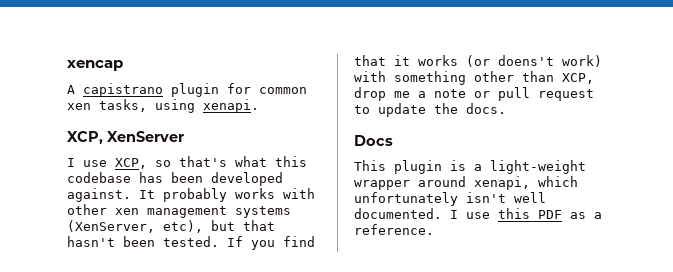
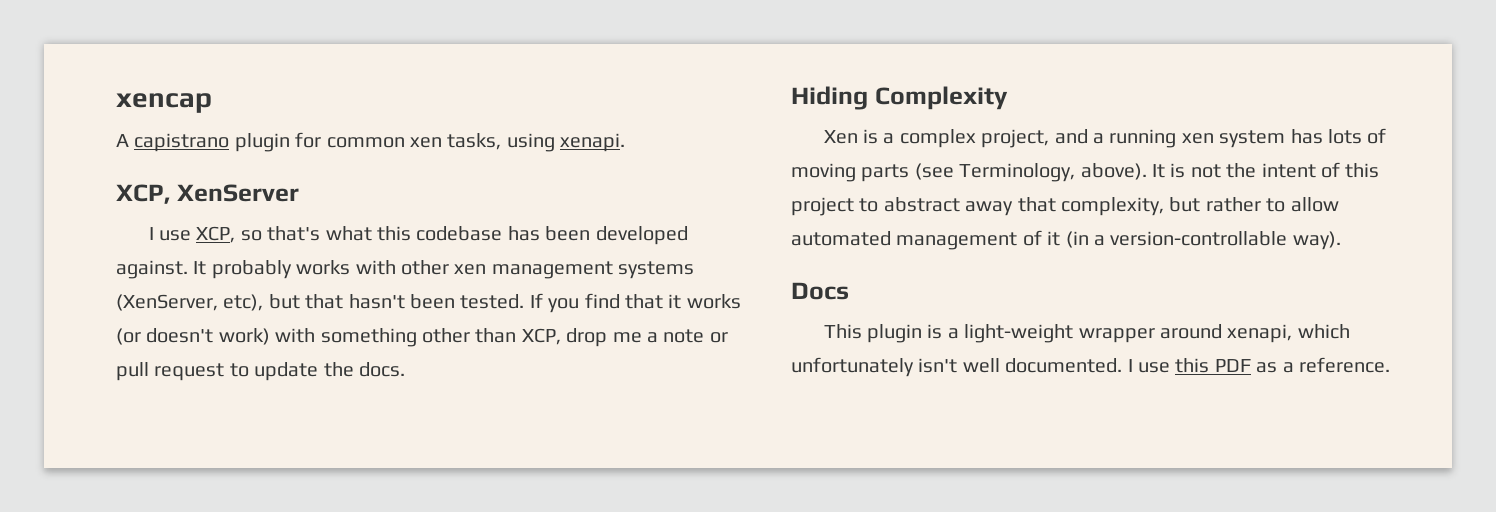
[498,55,554,66] doens't -> [146,328,214,343] doesn't
(506, 108) none -> [791,86,1008,110] [823,128,1387,148] [791,162,1380,182] [791,197,1339,216] [791,230,1341,250] // Hiding Complexity // Xen is a complex project, and a running xen system has lots of moving parts (see Terminology, above). It is not the intent of this project to abstract away that complexity, but rather to allow automated management of it (in a version-controllable way).

